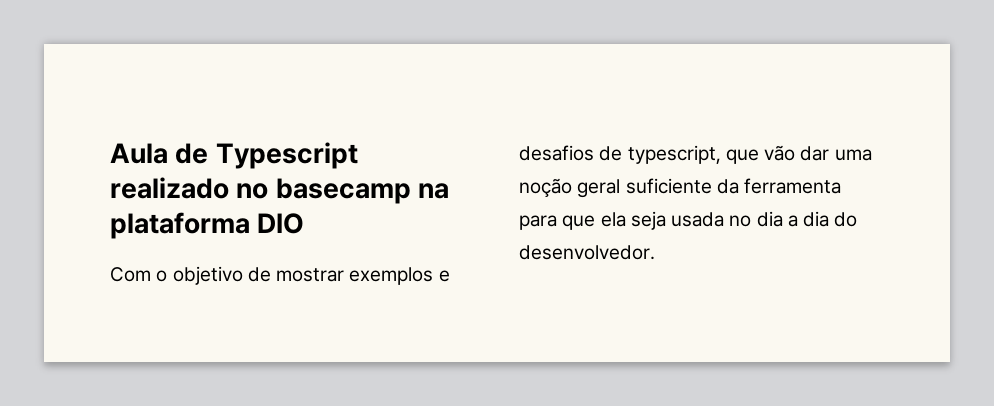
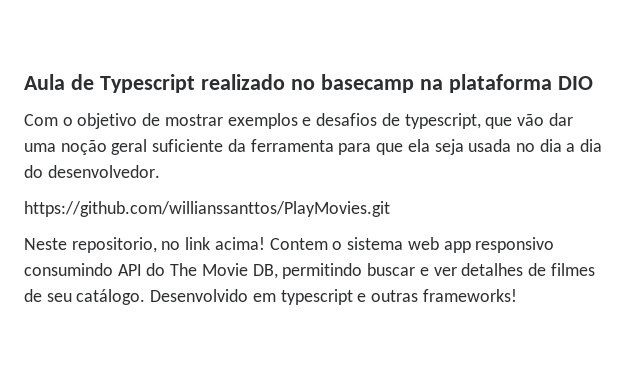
(655, 252) none -> [24,201,390,217] [24,237,555,253] [24,263,595,279] [24,289,517,305] // https://github.com/willianssanttos/PlayMovies.git // Neste repositorio, no link acima! Contem o sistema web app responsivo consumindo API do The Movie DB, permitindo buscar e ver detalhes de filmes de seu catálogo. Desenvolvido em typescript e outras frameworks!

